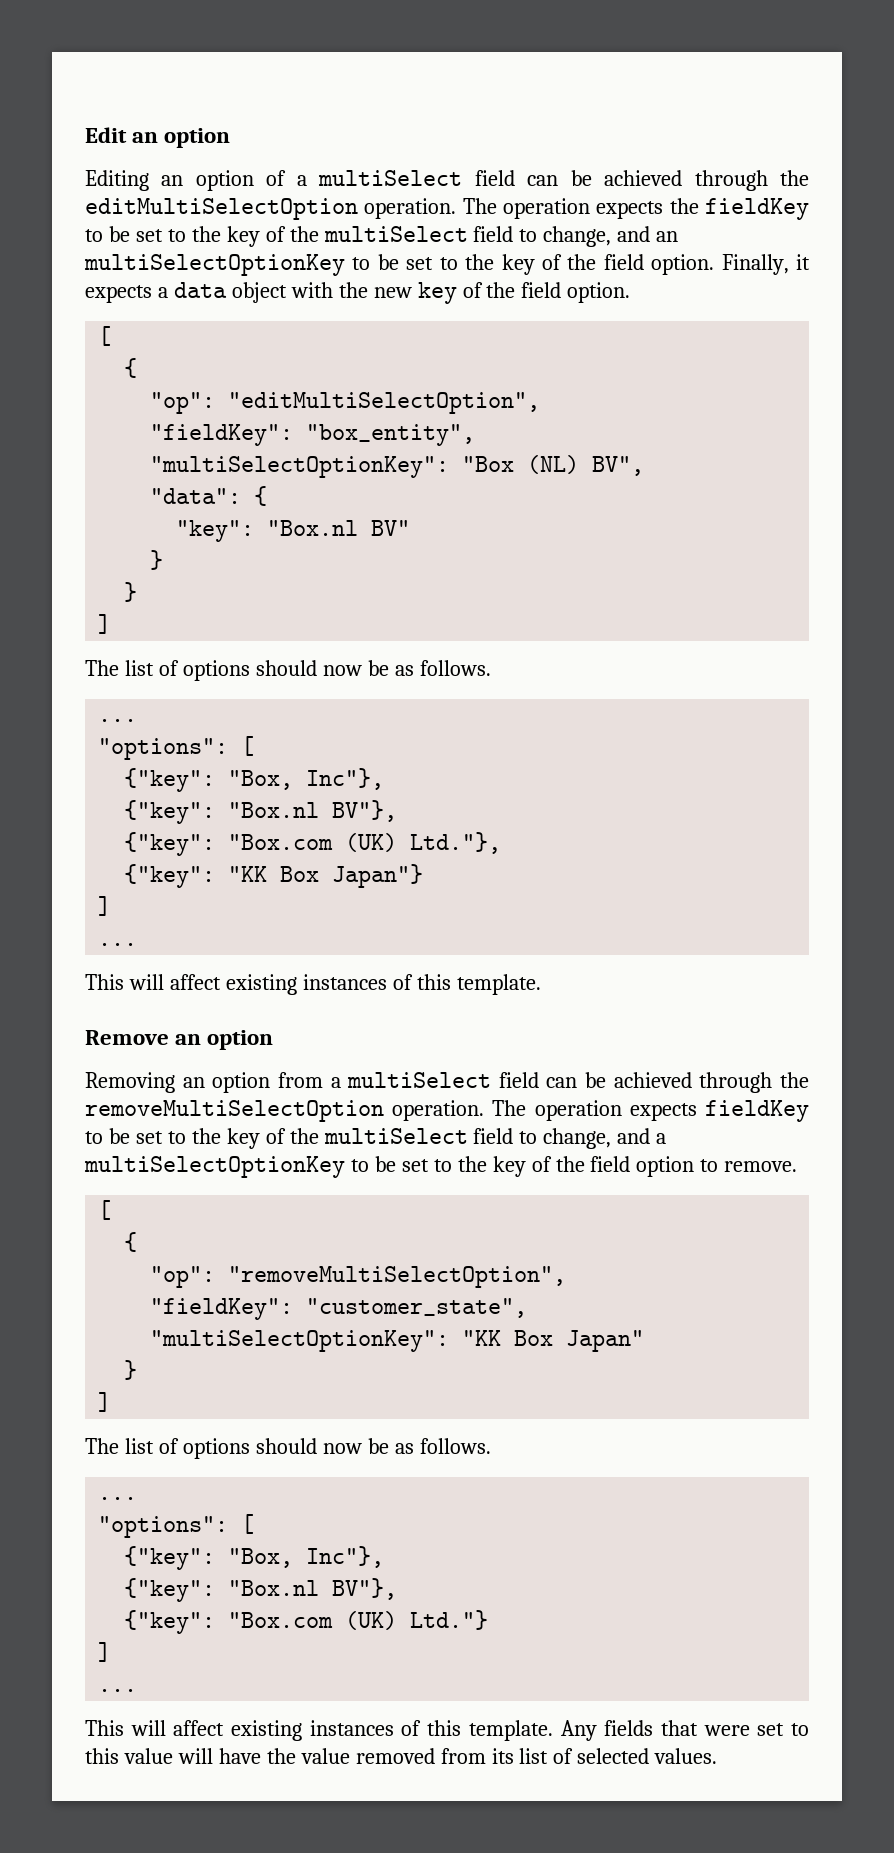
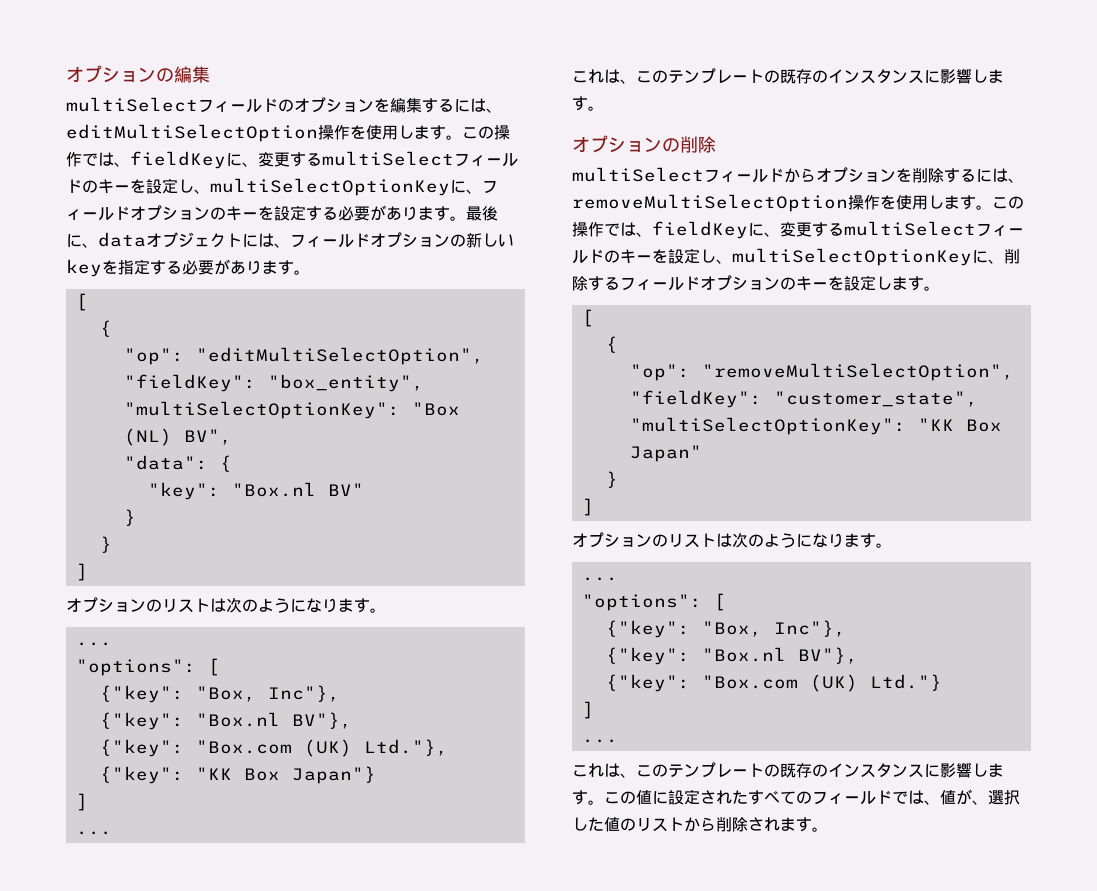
[85,127,231,148] [85,170,809,191] [85,198,809,220] [85,226,679,247] [84,254,810,276] [85,282,631,304] Edit an option // Editing an option of a multiSelect field can be achieved through the editMultiSelectOption operation. The operation expects the fieldKey to be set to the key of the multiSelect field to change, and an multiSelectOptionKey to be set to the key of the field option. Finally, it expects a data object with the new key of the field option. -> [66,65,210,83] [66,97,502,113] [66,124,510,142] [66,151,518,169] [66,178,498,196] [66,205,498,221] [66,232,514,248] [66,259,310,277] オプションの編集 // multiSelectフィールドのオプションを編集するには、editMultiSelectOption操作を使用します。この操作では、fieldKeyに、変更するmultiSelectフィールドのキーを設定し、multiSelectOptionKeyに、フィールドオプションのキーを設定する必要があります。最後に、dataオブジェクトには、フィールドオプションの新しいkeyを指定する必要があります。
[85,660,491,681] The list of options should now be as follows. -> [66,597,386,613] オプションのリストは次のようになります。
[85,974,541,995] [85,1030,274,1050] [85,1072,809,1093] [85,1100,809,1122] [85,1128,667,1149] [84,1156,798,1178] This will affect existing instances of this template. // Remove an option // Removing an option from a multiSelect field can be achieved through the removeMultiSelectOption operation. The operation expects fieldKey to be set to the key of the multiSelect field to change, and a multiSelectOptionKey to be set to the key of the field option to remove. -> [572,68,1004,84] [572,96,604,111] [572,135,716,153] [572,167,1024,183] [572,194,1024,212] [572,221,1024,239] [572,248,1020,266] [572,275,940,291] これは、このテンプレートの既存のインスタンスに影響します。 // オプションの削除 // multiSelectフィールドからオプションを削除するには、removeMultiSelectOption操作を使用します。この操作では、fieldKeyに、変更するmultiSelectフィールドのキーを設定し、multiSelectOptionKeyに、削除するフィールドオプションのキーを設定します。
[85,1438,491,1459] The list of options should now be as follows. -> [572,532,892,548] オプションのリストは次のようになります。
[85,1720,810,1741] [85,1748,718,1764] This will affect existing instances of this template. Any fields that were set to this value will have the value removed from its list of selected values. -> [572,762,1004,778] [572,789,1020,805] [572,817,828,832] これは、このテンプレートの既存のインスタンスに影響します。この値に設定されたすべてのフィールドでは、値が、選択した値のリストから削除されます。

